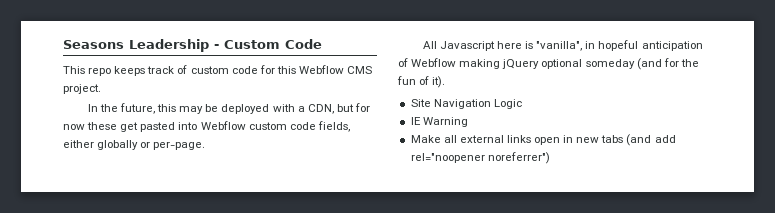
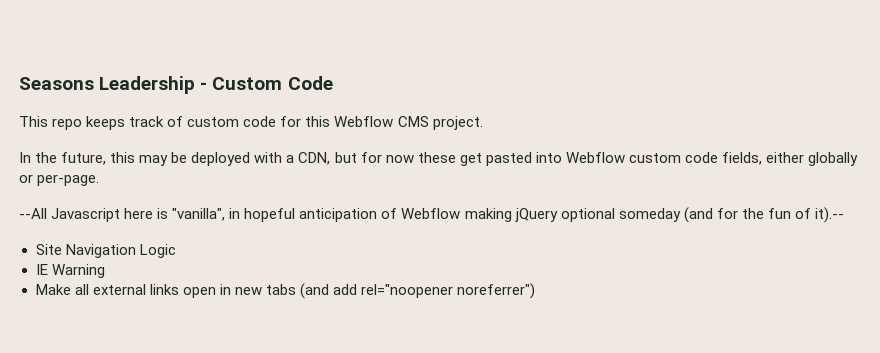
[422,41,437,49] All -> [19,208,47,219] --All
[432,76,446,88] it). -> [814,207,844,223] it).--

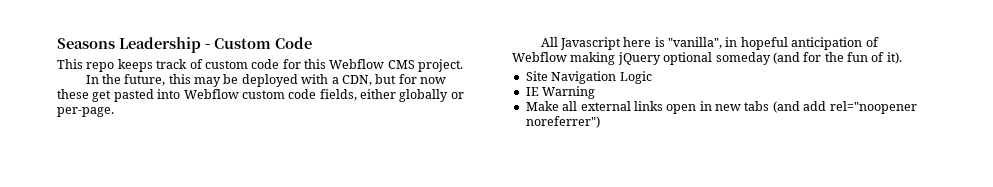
[19,208,47,219] --All -> [540,37,558,47] All
[814,207,844,223] it).-- -> [886,52,902,64] it).

